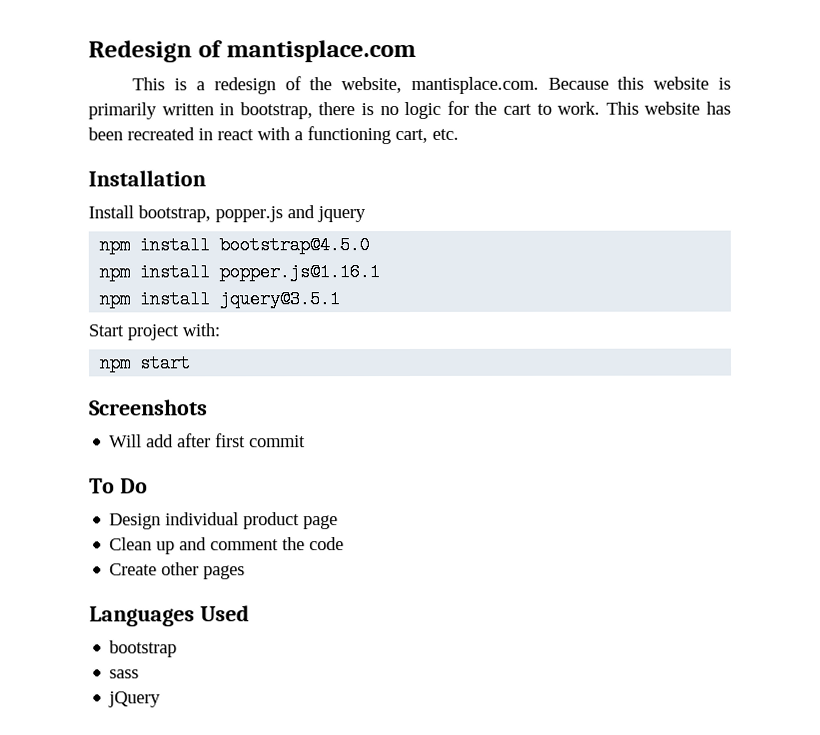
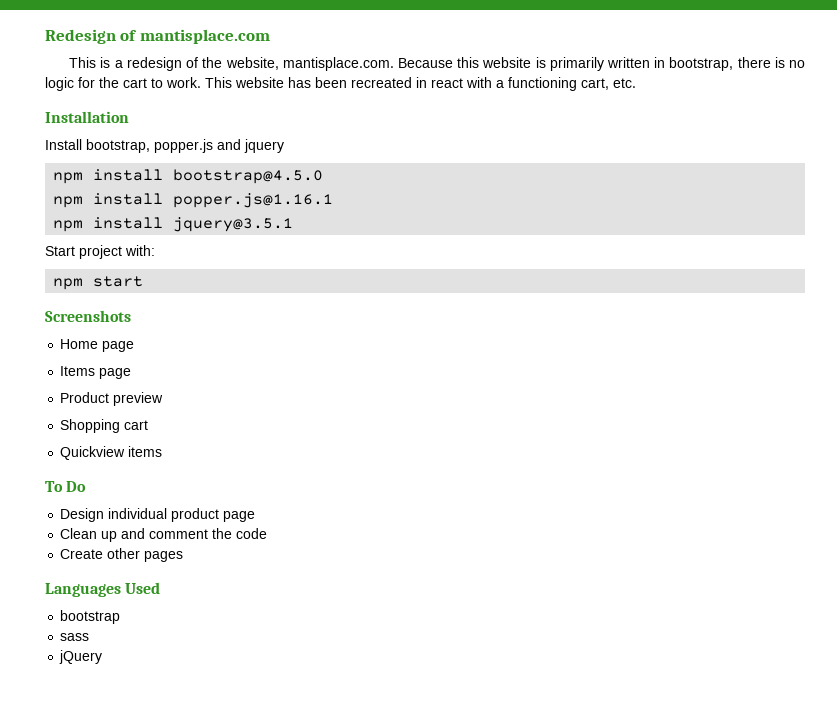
[109,433,307,448] Will add after first commit -> [60,339,135,352] [60,366,132,379] [60,392,164,406] [60,419,149,433] [60,446,163,460] Home page // Items page // Product preview // Shopping cart // Quickview items

